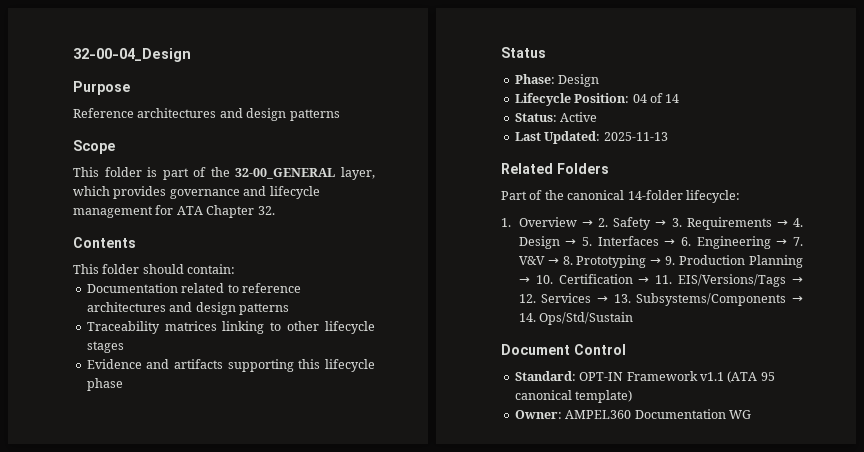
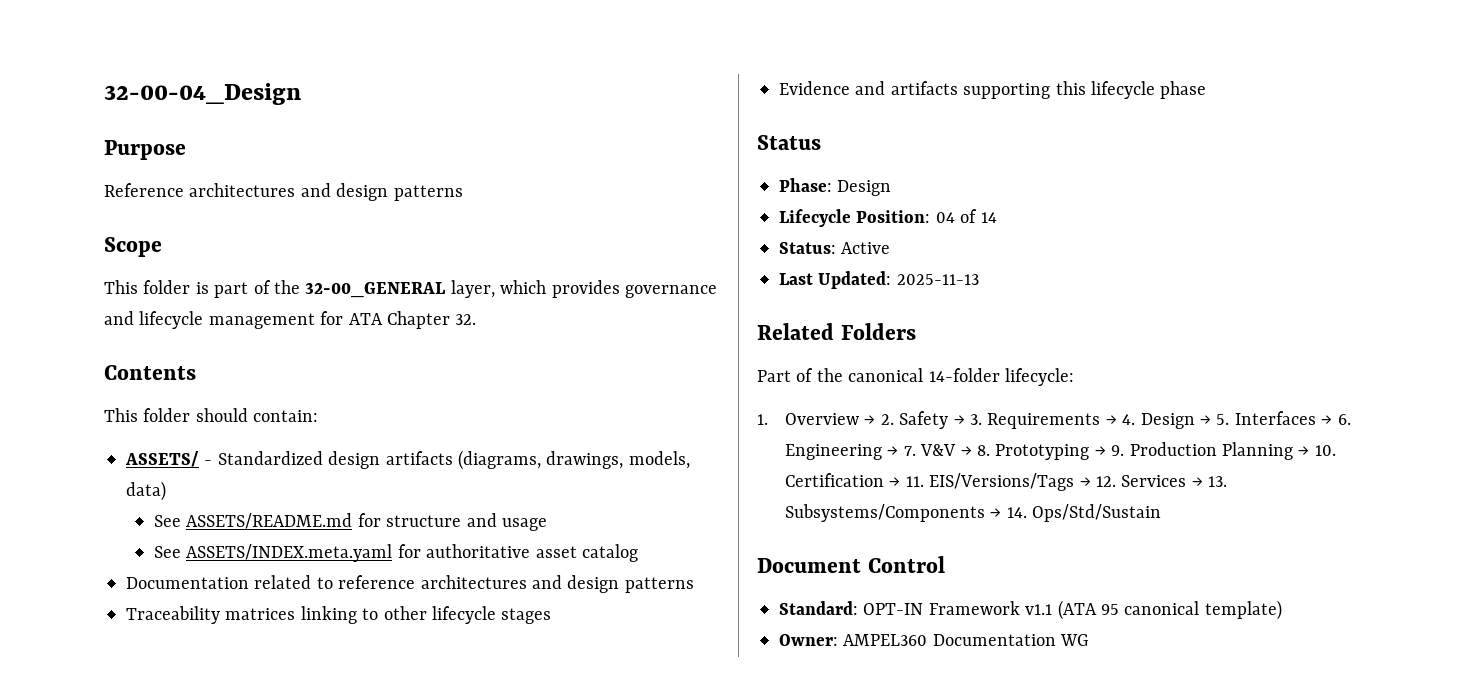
(236, 269) none -> [125,450,690,470] [126,481,166,501] [153,513,547,531] [153,544,638,562] // ASSETS/ - Standardized design artifacts (diagrams, drawings, models, data) // See ASSETS/README.md for structure and usage // See ASSETS/INDEX.meta.yaml for authoritative asset catalog

